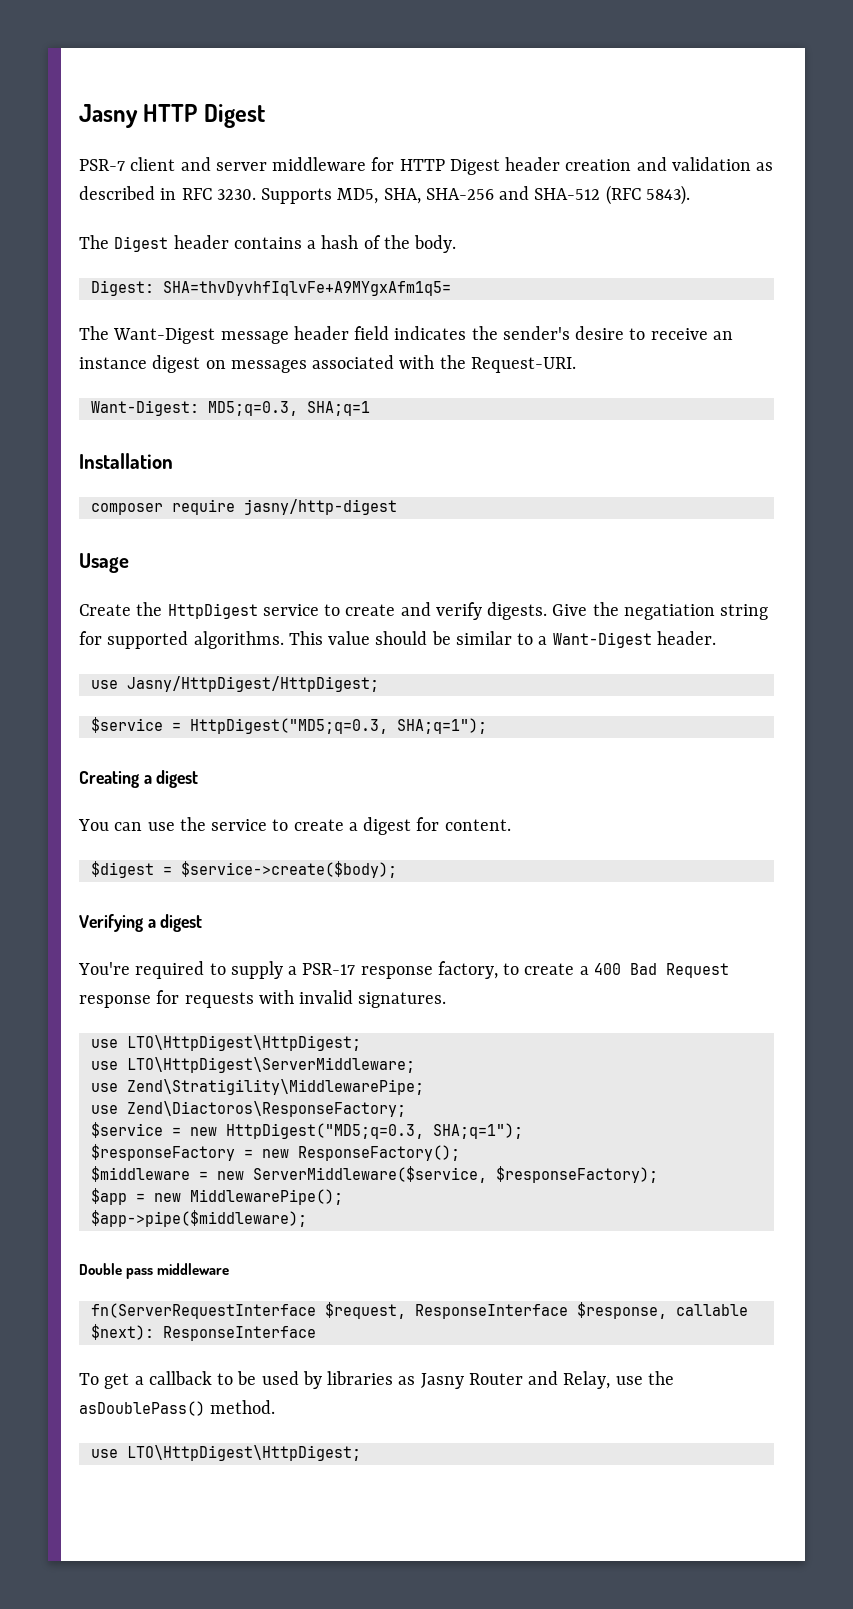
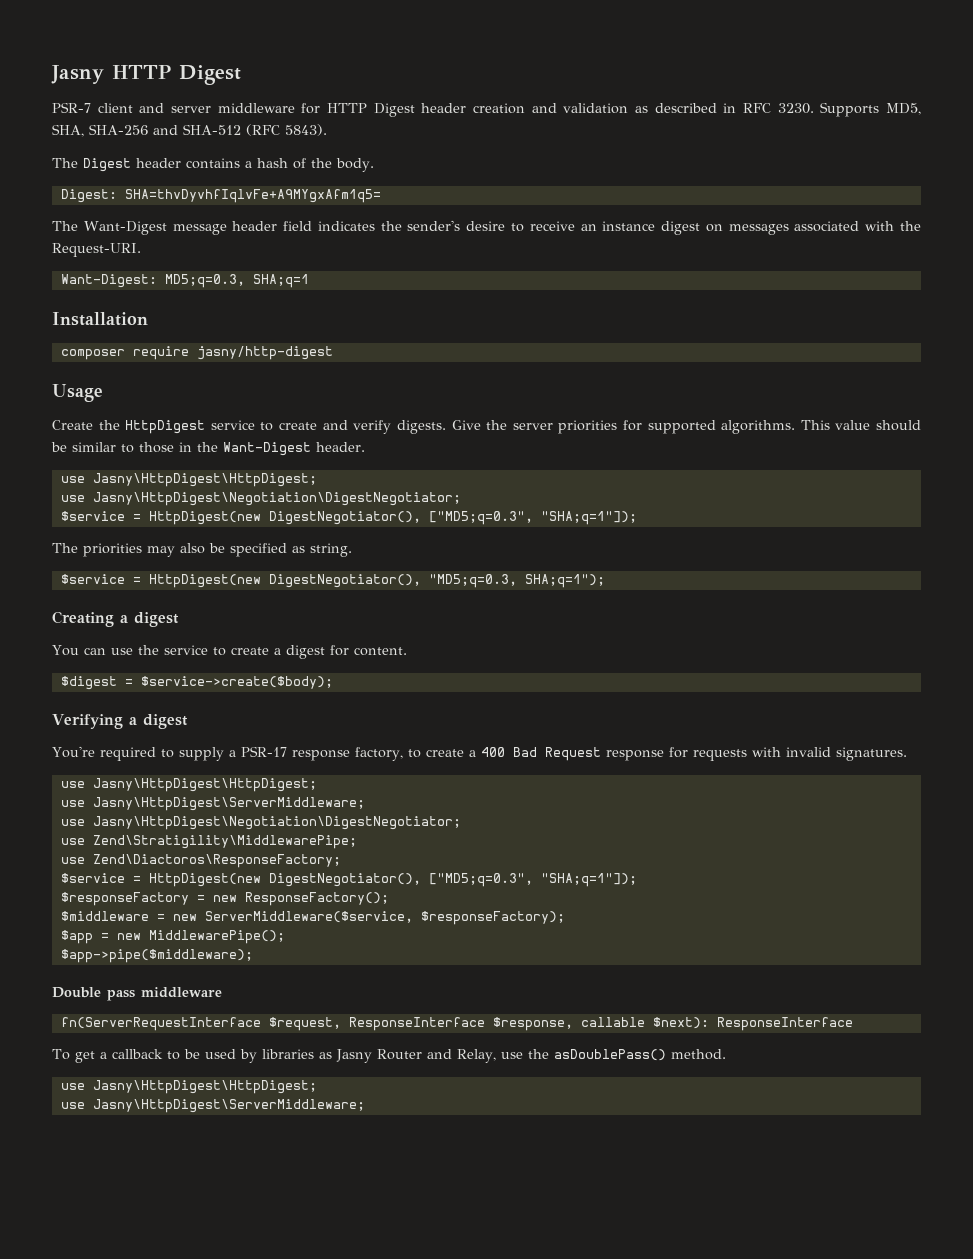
[623,604,769,620] negatiation string -> [512,420,618,434] server priorities
[538,636,548,645] a -> [139,442,218,453] those in the
[126,676,379,692] [90,717,388,734] Jasny/HttpDigest/HttpDigest; // $service = HttpDigest("MD5;q=0.3, -> [92,473,317,487] [60,492,461,506] [60,511,637,525] [52,543,352,557] [60,574,517,588] Jasny\HttpDigest\HttpDigest; // use Jasny\HttpDigest\Negotiation\DigestNegotiator; // $service = HttpDigest(new DigestNegotiator(), ["MD5;q=0.3", "SHA;q=1"]); // The priorities may also be specified as string. // $service = HttpDigest(new DigestNegotiator(), "MD5;q=0.3,
[126,1035,361,1051] [90,1057,415,1073] LTO\HttpDigest\HttpDigest; // use LTO\HttpDigest\ServerMiddleware; -> [92,778,317,792] [60,797,365,811] [60,816,461,830] Jasny\HttpDigest\HttpDigest; // use Jasny\HttpDigest\ServerMiddleware; // use Jasny\HttpDigest\Negotiation\DigestNegotiator;
[189,1123,523,1139] new HttpDigest("MD5;q=0.3, SHA;q=1"); -> [148,873,637,887] HttpDigest(new DigestNegotiator(), ["MD5;q=0.3", "SHA;q=1"]);
[126,1445,361,1461] LTO\HttpDigest\HttpDigest; -> [92,1080,317,1094] [60,1099,365,1113] Jasny\HttpDigest\HttpDigest; // use Jasny\HttpDigest\ServerMiddleware;

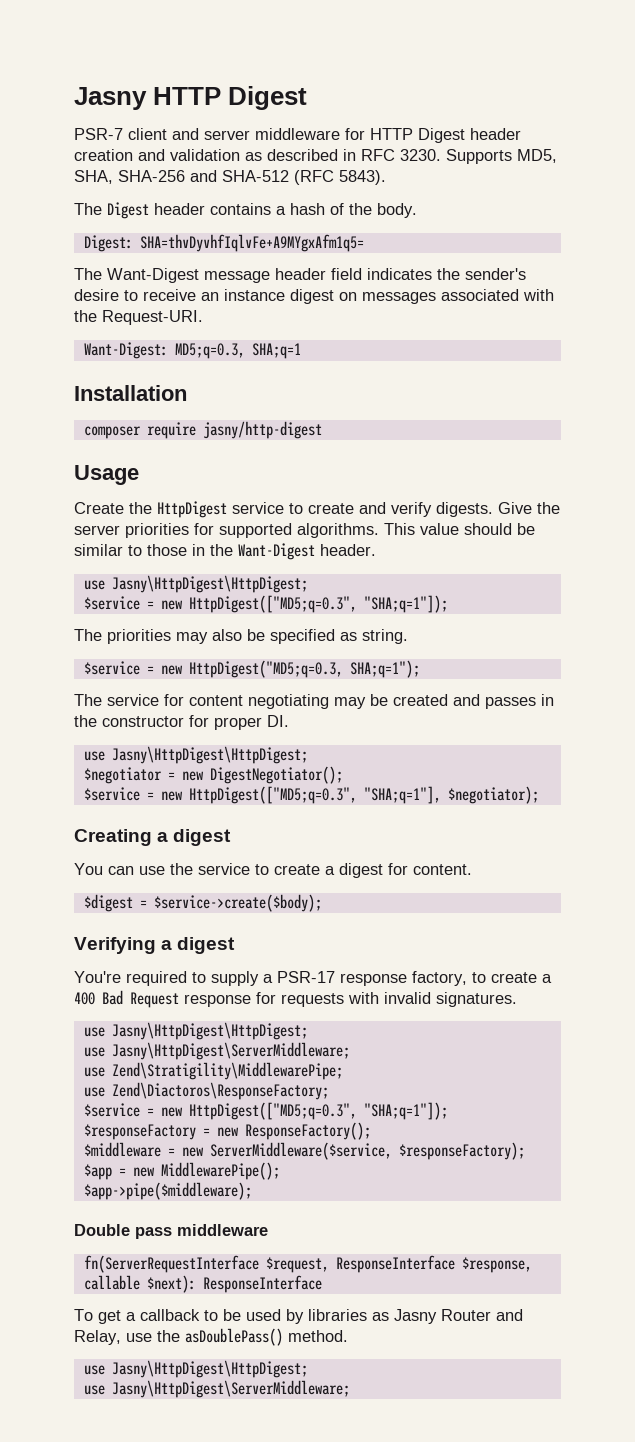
[60,492,461,506] [60,511,533,525] // use Jasny\HttpDigest\Negotiation\DigestNegotiator; // $service = HttpDigest(new DigestNegotiator(), ["MD5;q=0.3", -> [83,595,357,613] // $service = new HttpDigest(["MD5;q=0.3",
[148,574,605,588] HttpDigest(new DigestNegotiator(), "MD5;q=0.3, SHA;q=1"); -> [160,660,420,678] [74,694,554,709] [74,715,289,730] [83,746,308,764] [83,766,343,784] [83,786,539,804] new HttpDigest("MD5;q=0.3, SHA;q=1"); // The service for content negotiating may be created and passes in the constructor for proper DI. // use Jasny\HttpDigest\HttpDigest; // $negotiator = new DigestNegotiator(); // $service = new HttpDigest(["MD5;q=0.3", "SHA;q=1"], $negotiator);
[60,816,461,830] // use Jasny\HttpDigest\Negotiation\DigestNegotiator; -> (350, 1051) none
[148,873,533,887] HttpDigest(new DigestNegotiator(), ["MD5;q=0.3", -> [160,1102,357,1120] new HttpDigest(["MD5;q=0.3",

